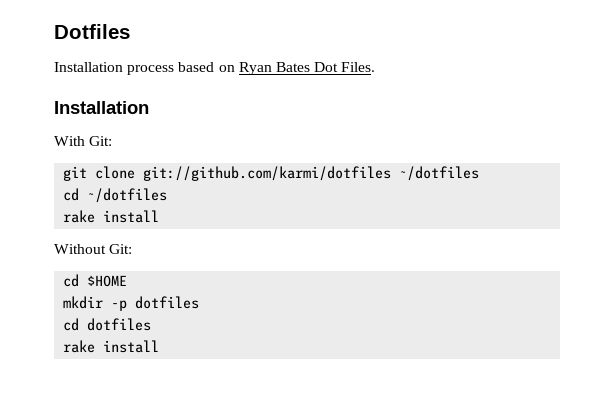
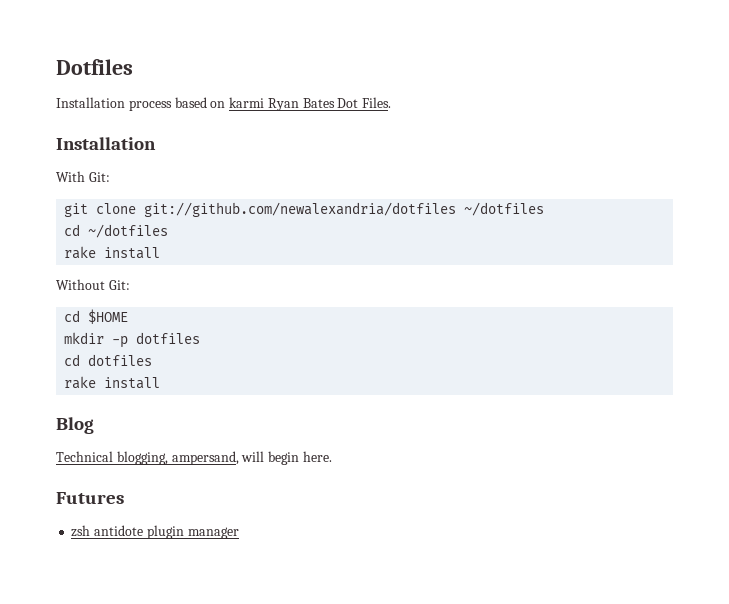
(235, 68) none -> [229,97,265,108] karmi
[143,166,392,181] git://github.com/karmi/dotfiles -> [144,202,457,217] git://github.com/newalexandria/dotfiles
(160, 346) none -> [56,417,94,434] [56,451,332,465] [56,492,124,504] [71,525,239,539] // Blog // Technical blogging, ampersand, will begin here. // Futures // zsh antidote plugin manager

